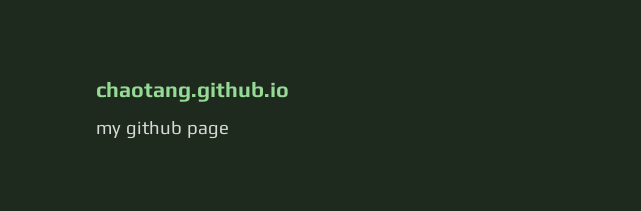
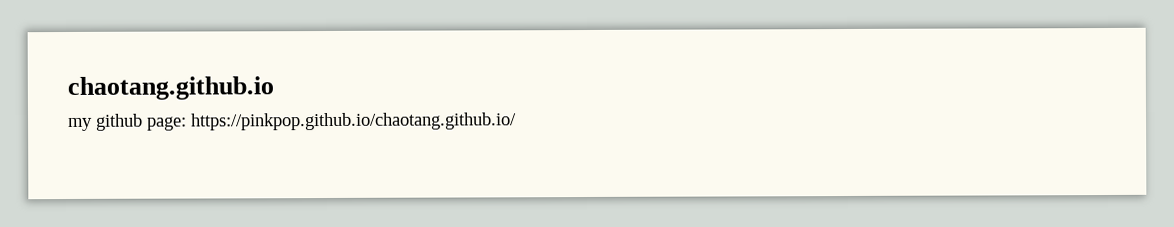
[186,124,229,139] page -> [147,112,517,131] page: https://pinkpop.github.io/chaotang.github.io/

